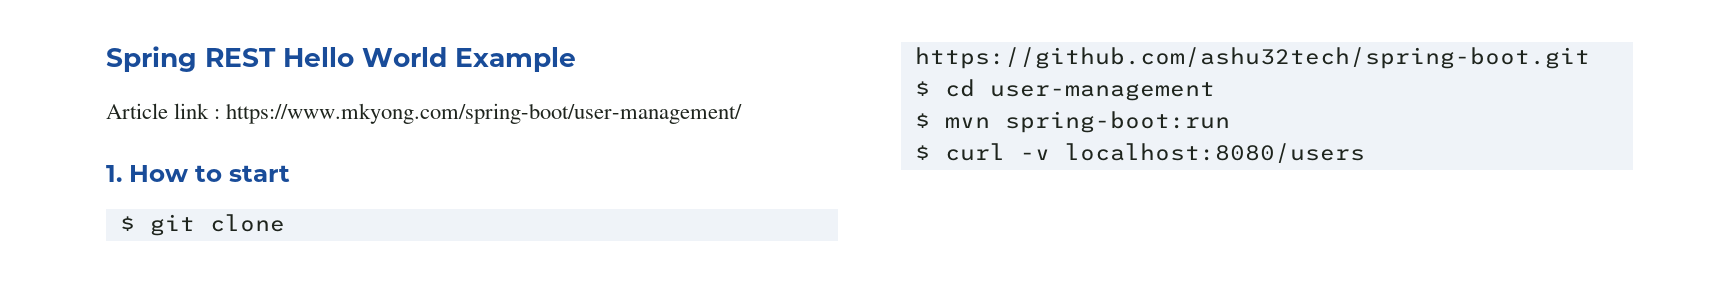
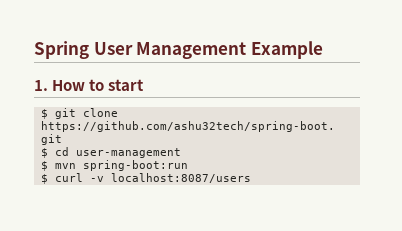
[205,47,576,72] [106,103,743,124] REST Hello World Example // Article link : https://www.mkyong.com/spring-boot/user-management/ -> [93,41,323,59] User Management Example
[1064,143,1365,163] localhost:8080/users -> [110,173,251,183] localhost:8087/users

